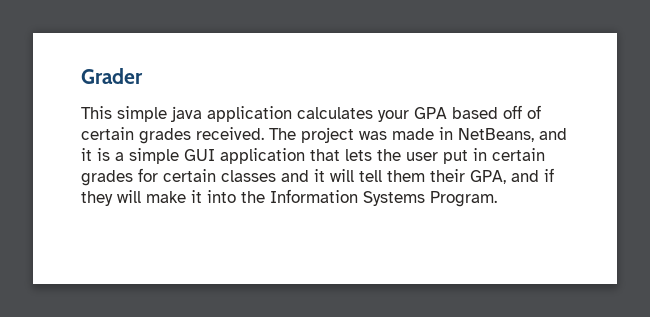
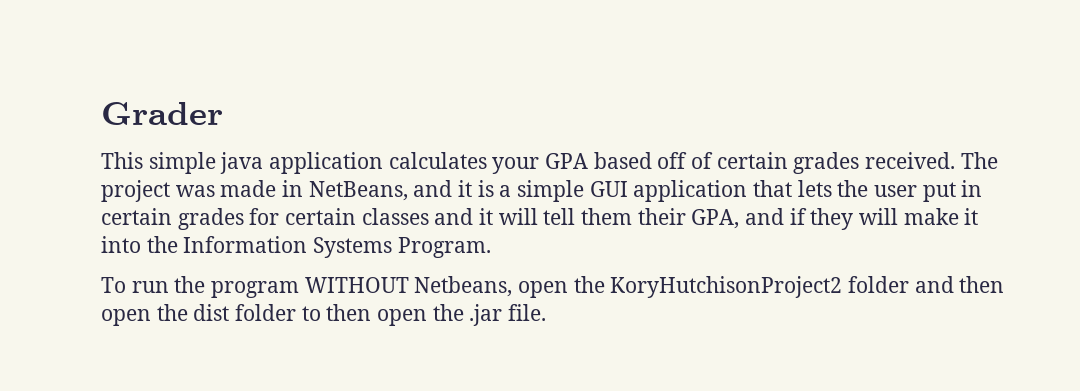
(497, 199) none -> [101,276,1005,298] [101,304,547,326] // To run the program WITHOUT Netbeans, open the KoryHutchisonProject2 folder and then open the dist folder to then open the .jar file.

